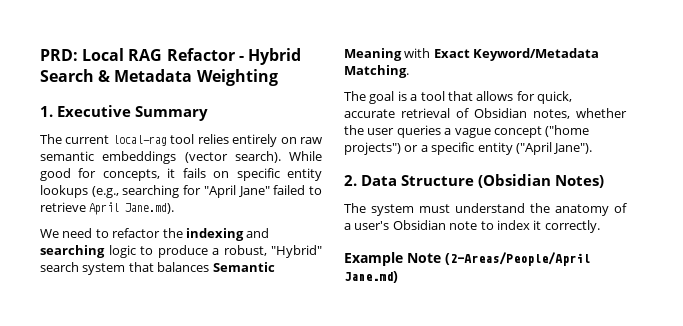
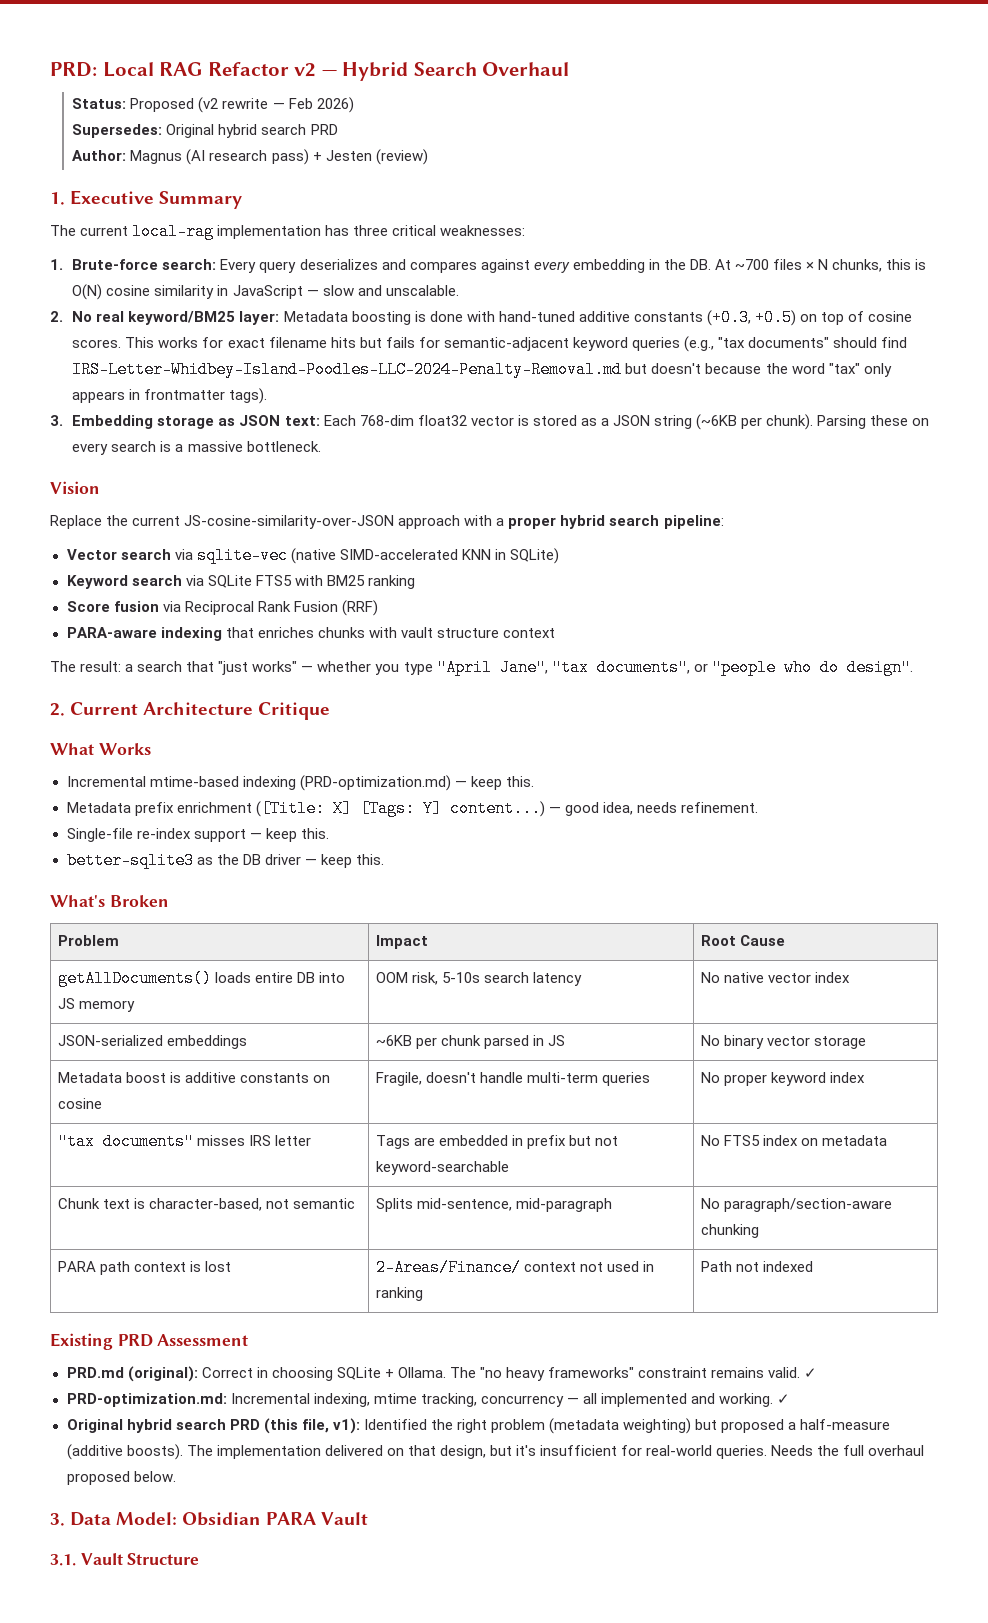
[238,48,301,65] [40,69,278,86] - Hybrid Search & Metadata Weighting -> [294,62,570,81] [72,97,354,113] [72,124,338,138] [72,149,428,165] v2 — Hybrid Search Overhaul // Status: Proposed (v2 rewrite — Feb 2026) // Supersedes: Original hybrid search PRD // Author: Magnus (AI research pass) + Jesten (review)
[170,134,322,147] [40,151,322,164] [40,168,322,181] [40,185,323,198] [40,202,175,215] [40,228,270,241] [40,245,322,258] [40,262,275,275] [344,48,600,61] [344,65,409,78] [344,91,572,104] [344,108,627,119] [344,125,590,138] [344,142,593,155] [344,174,604,188] [344,203,627,216] [344,220,600,233] [344,252,590,266] [344,271,398,283] tool relies entirely on raw semantic embeddings (vector search). While good for concepts, it fails on specific entity lookups (e.g., searching for "April Jane" failed to retrieve April Jane.md). // We need to refactor the indexing and searching logic to produce a robust, "Hybrid" search system that balances Semantic Meaning with Exact Keyword/Metadata Matching. // The goal is a tool that allows for quick, accurate retrieval of Obsidian notes, whether the user queries a vague concept ("home projects") or a specific entity ("April Jane"). // 2. Data Structure (Obsidian Notes) // The system must understand the anatomy of a user's Obsidian note to index it correctly. // Example Note (2-Areas/People/April Jane.md) -> [217,225,526,239] [50,259,927,273] [72,284,459,300] [50,309,913,326] [72,336,908,352] [72,361,892,378] [72,388,268,404] [50,414,930,430] [72,441,321,455] [50,481,100,494] [50,515,724,529] [66,547,559,564] [66,575,415,589] [66,600,378,616] [66,627,555,641] [50,659,913,676] [50,702,331,720] [50,743,151,755] [66,775,534,791] [66,800,758,817] [66,828,329,842] [66,852,384,869] [50,895,169,907] [57,935,119,946] [375,935,428,949] [700,935,785,946] [57,970,346,987] [57,998,135,1012] [375,972,583,986] [700,972,850,983] [57,1035,247,1049] [375,1035,566,1049] [700,1035,866,1049] [57,1072,331,1083] [57,1098,102,1109] [375,1072,651,1086] [700,1072,865,1086] [57,1133,311,1150] [375,1135,619,1149] [375,1161,509,1175] [700,1135,888,1146] [57,1198,356,1211] [375,1198,612,1212] [700,1198,892,1212] [700,1224,759,1238] [57,1261,232,1275] [375,1259,655,1276] [375,1287,423,1301] [700,1261,813,1272] [50,1333,249,1350] [66,1366,818,1382] [66,1393,791,1407] [66,1418,891,1434] [66,1444,925,1460] [66,1471,176,1485] [50,1512,368,1526] [50,1553,200,1566] implementation has three critical weaknesses: // 1. Brute-force search: Every query deserializes and compares against every embedding in the DB. At ~700 files × N chunks, this is O(N) cosine similarity in JavaScript — slow and unscalable. // 2. No real keyword/BM25 layer: Metadata boosting is done with hand-tuned additive constants (+0.3, +0.5) on top of cosine scores. This works for exact filename hits but fails for semantic-adjacent keyword queries (e.g., "tax documents" should find IRS-Letter-Whidbey-Island-Poodles-LLC-2024-Penalty-Removal.md but doesn't because the word "tax" only appears in frontmatter tags). // 3. Embedding storage as JSON text: Each 768-dim float32 vector is stored as a JSON string (~6KB per chunk). Parsing these on every search is a massive bottleneck. // Vision // Replace the current JS-cosine-similarity-over-JSON approach with a proper hybrid search pipeline: // Vector search via sqlite-vec (native SIMD-accelerated KNN in SQLite) // Keyword search via SQLite FTS5 with BM25 ranking // Score fusion via Reciprocal Rank Fusion (RRF) // PARA-aware indexing that enriches chunks with vault structure context // The result: a search that "just works" — whether you type "April Jane", "tax documents", or "people who do design". // 2. Current Architecture Critique // What Works // Incremental mtime-based indexing (PRD-optimization.md) — keep this. // Metadata prefix enrichment ([Title: X] [Tags: Y] content...) — good idea, needs refinement. // Single-file re-index support — keep this. // better-sqlite3 as the DB driver — keep this. // What's Broken // Problem | Impact | Root Cause // getAllDocuments() loads entire DB into JS memory | OOM risk, 5-10s search latency | No native vector index // JSON-serialized embeddings | ~6KB per chunk parsed in JS | No binary vector storage // Metadata boost is additive constants on cosine | Fragile, doesn't handle multi-term queries | No proper keyword index // "tax documents" misses IRS letter | Tags are embedded in prefix but not keyword-searchable | No FTS5 index on metadata // Chunk text is character-based, not semantic | Splits mid-sentence, mid-paragraph | No paragraph/section-aware chunking // PARA path context is lost | 2-Areas/Finance/ context not used in ranking | Path not indexed // Existing PRD Assessment // PRD.md (original): Correct in choosing SQLite + Ollama. The "no heavy frameworks" constraint remains valid. ✓ // PRD-optimization.md: Incremental indexing, mtime tracking, concurrency — all implemented and working. ✓ // Original hybrid search PRD (this file, v1): Identified the right problem (metadata weighting) but proposed a half-measure (additive boosts). The implementation delivered on that design, but it's insufficient for real-world queries. Needs the full overhaul proposed below. // 3. Data Model: Obsidian PARA Vault // 3.1. Vault Structure

